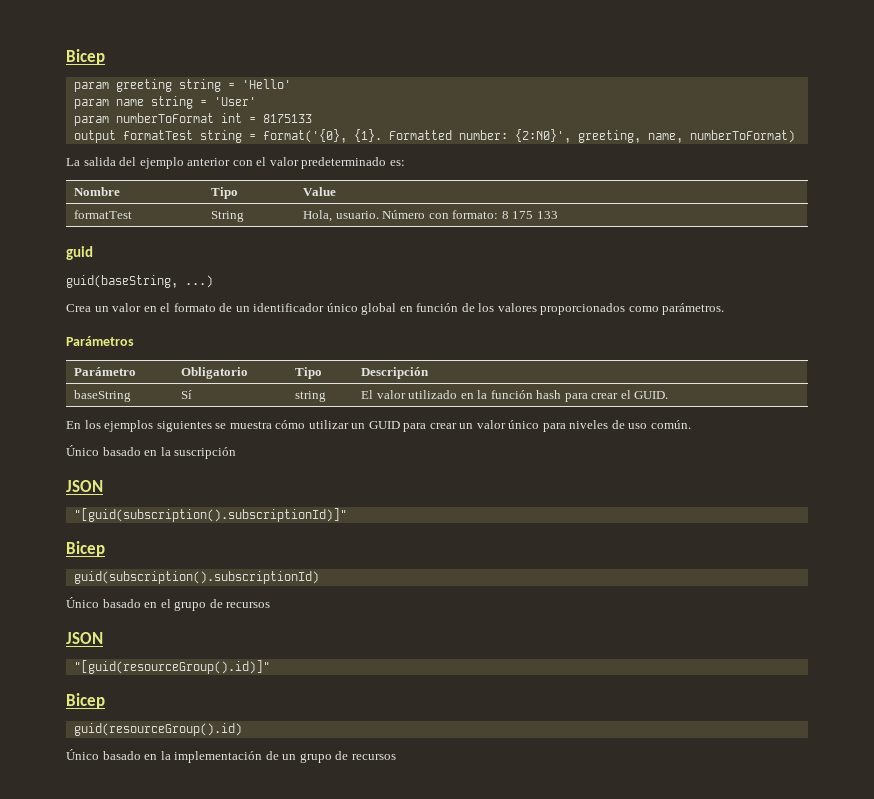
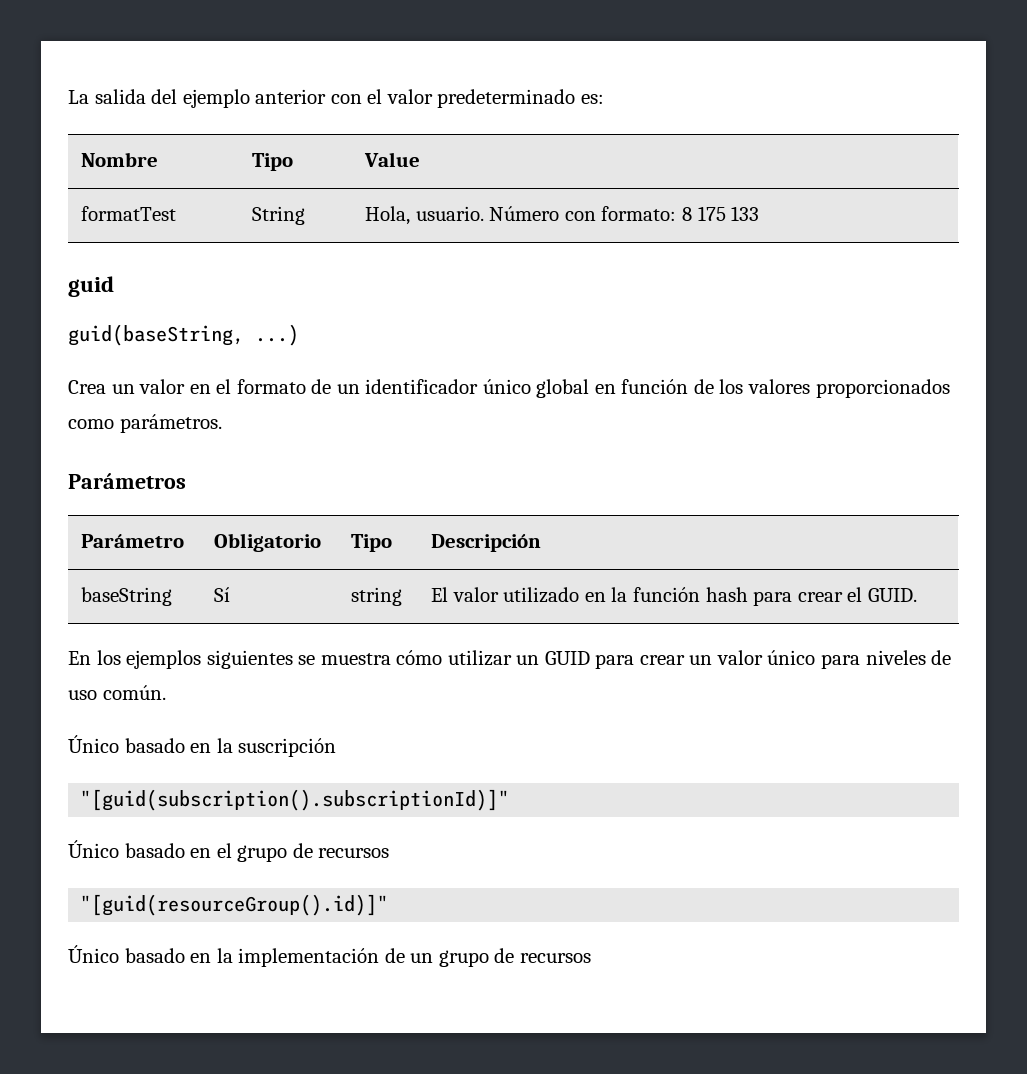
[66,49,105,65] [73,79,291,92] [73,96,256,109] [73,113,312,126] [73,129,795,143] Bicep // param greeting string = 'Hello' // param name string = 'User' // param numberToFormat int = 8175133 // output formatTest string = format('{0}, {1}. Formatted number: {2:N0}', greeting, name, numberToFormat) // -> (68, 97) none
[66,480,103,492] // JSON -> (337, 747) none
[66,541,105,557] [73,571,319,584] // Bicep // guid(subscription().subscriptionId) -> (510, 800) none
[66,632,103,644] // JSON -> (390, 853) none
[66,693,105,709] [73,723,242,736] // Bicep // guid(resourceGroup().id) -> (389, 905) none

